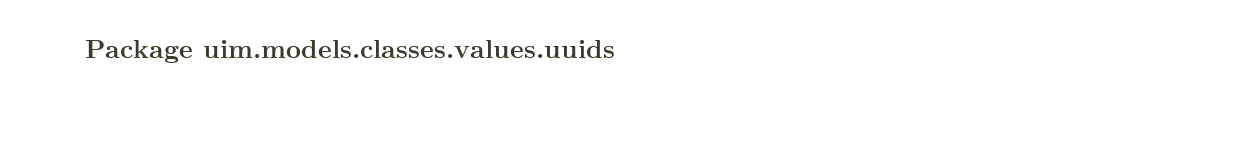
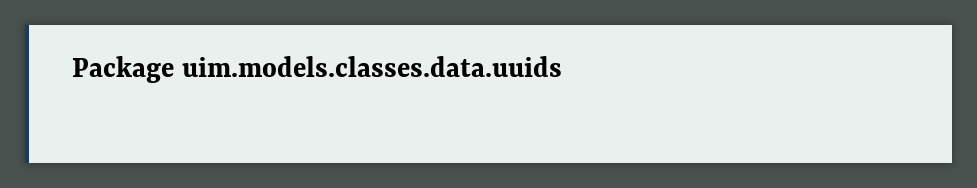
[203,40,615,58] uim.models.classes.values.uuids -> [182,56,563,77] uim.models.classes.data.uuids

